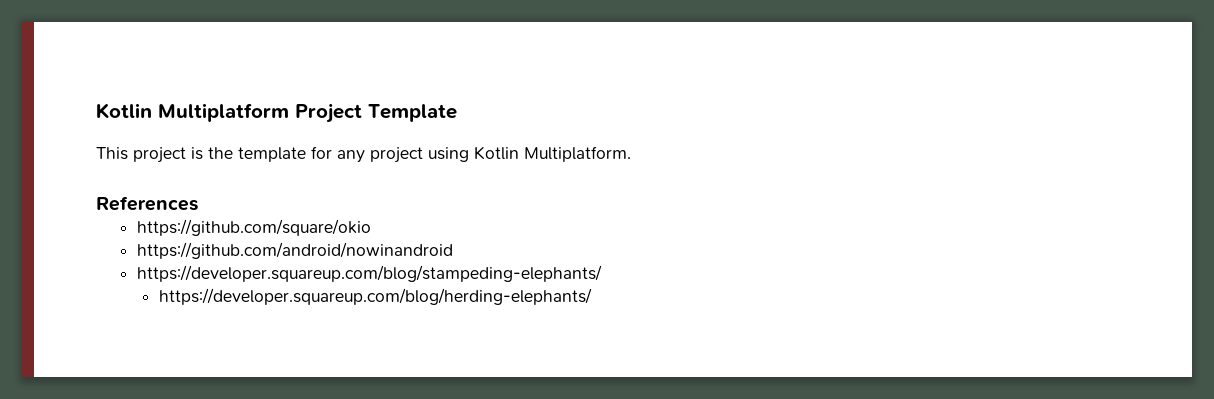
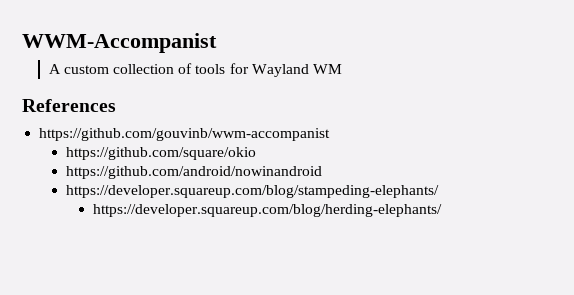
[96,103,457,123] [96,146,631,163] Kotlin Multiplatform Project Template // This project is the template for any project using Kotlin Multiplatform. -> [22,33,217,53] [48,63,343,77] WWM-Accompanist // A custom collection of tools for Wayland WM
(198, 203) none -> [39,128,331,141] // https://github.com/gouvinb/wwm-accompanist

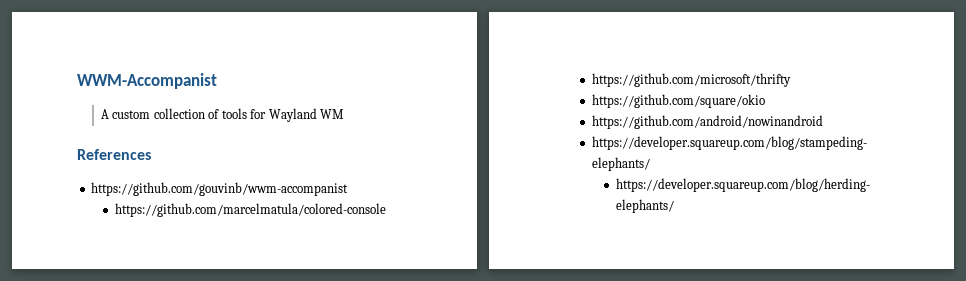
(331, 134) none -> [115,203,387,217] [592,73,792,87] // https://github.com/marcelmatula/colored-console // https://github.com/microsoft/thrifty

